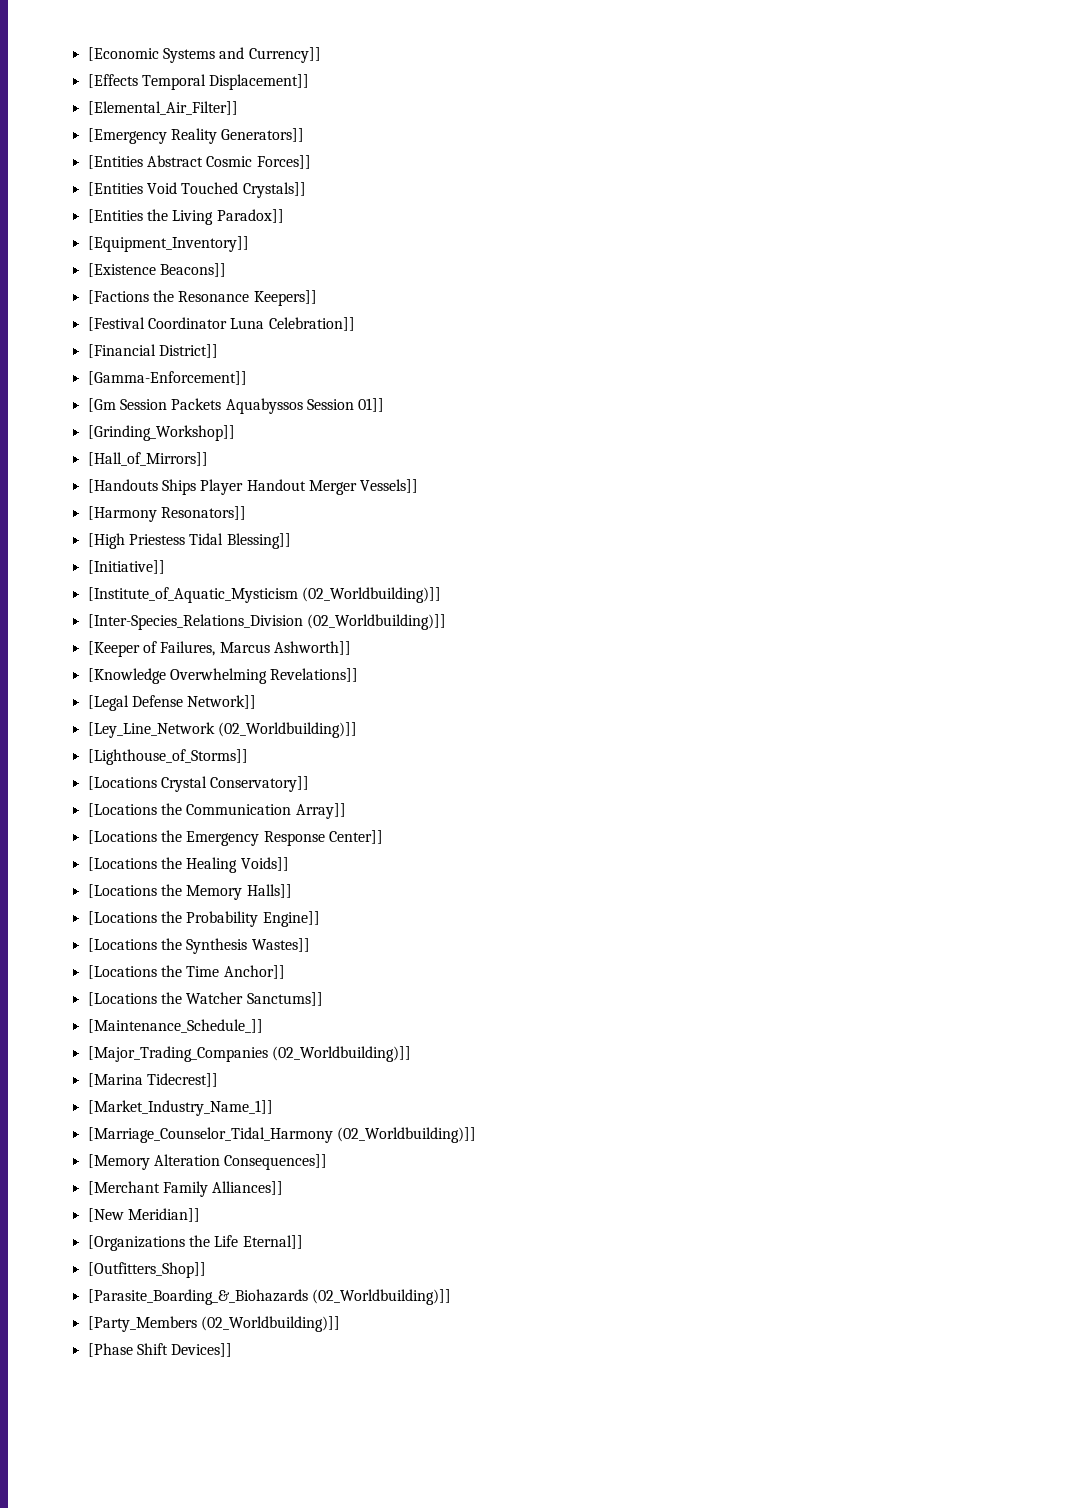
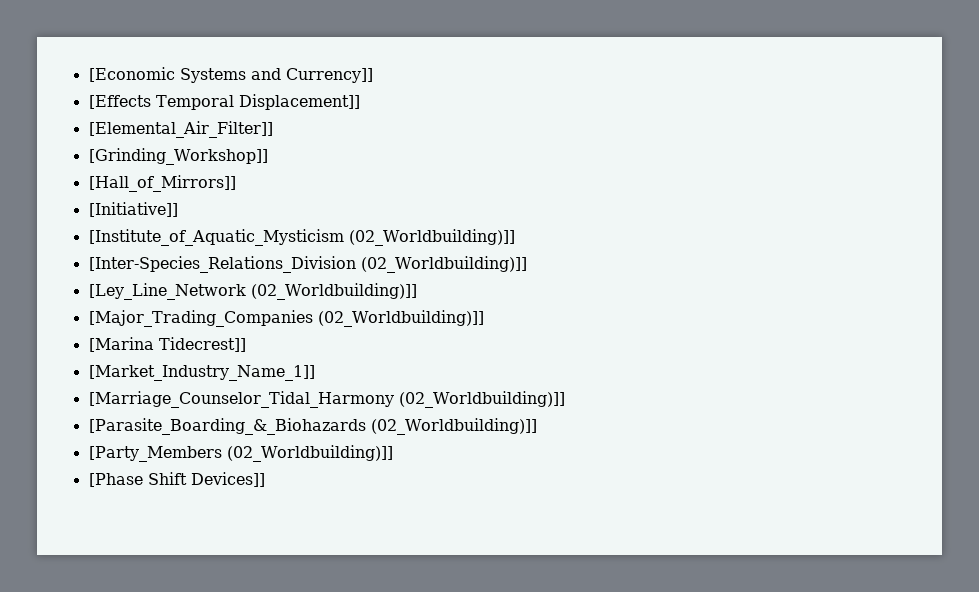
[87,128,305,144] [87,155,311,169] [87,182,306,198] [87,209,284,225] [87,236,249,252] [87,263,226,277] [87,290,317,306] [87,317,355,331] [87,344,218,358] [87,371,247,385] [87,398,385,414] [87,425,235,441] [87,452,208,466] [87,479,419,495] [87,506,246,522] [87,533,291,549] [Emergency Reality Generators]] // [Entities Abstract Cosmic Forces]] // [Entities Void Touched Crystals]] // [Entities the Living Paradox]] // [Equipment_Inventory]] // [Existence Beacons]] // [Factions the Resonance Keepers]] // [Festival Coordinator Luna Celebration]] // [Financial District]] // [Gamma-Enforcement]] // [Gm Session Packets Aquabyssos Session 01]] // [Grinding_Workshop]] // [Hall_of_Mirrors]] // [Handouts Ships Player Handout Merger Vessels]] // [Harmony Resonators]] // [High Priestess Tidal Blessing]] -> [88,148,268,165] [88,175,236,192] [Grinding_Workshop]] // [Hall_of_Mirrors]]
[87,641,351,657] [87,668,359,684] [87,695,257,711] [87,722,357,738] [87,749,248,765] [87,776,310,792] [87,803,346,819] [87,830,383,846] [87,857,289,873] [87,884,292,900] [87,911,320,927] [87,938,310,954] [87,965,285,979] [87,992,323,1006] [87,1019,263,1033] [Keeper of Failures, Marcus Ashworth]] // [Knowledge Overwhelming Revelations]] // [Legal Defense Network]] // [Ley_Line_Network (02_Worldbuilding)]] // [Lighthouse_of_Storms]] // [Locations Crystal Conservatory]] // [Locations the Communication Array]] // [Locations the Emergency Response Center]] // [Locations the Healing Voids]] // [Locations the Memory Halls]] // [Locations the Probability Engine]] // [Locations the Synthesis Wastes]] // [Locations the Time Anchor]] // [Locations the Watcher Sanctums]] // [Maintenance_Schedule_]] -> [88,283,417,300] [Ley_Line_Network (02_Worldbuilding)]]
[87,1154,328,1170] [87,1181,284,1197] [87,1208,200,1222] [87,1235,303,1251] [87,1262,206,1278] // [Memory Alteration Consequences]] // [Merchant Family Alliances]] // [New Meridian]] // [Organizations the Life Eternal]] // [Outfitters_Shop]] -> (565, 399) none

